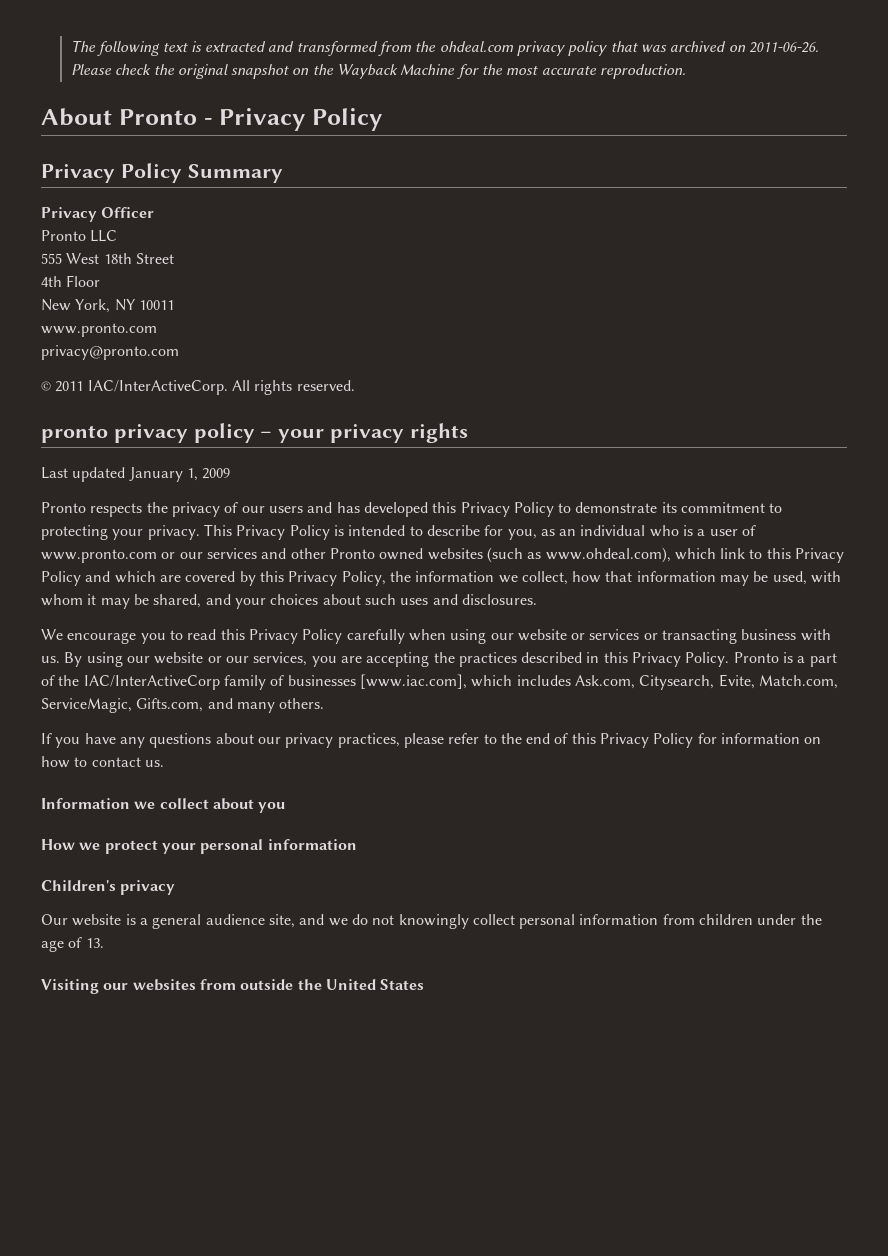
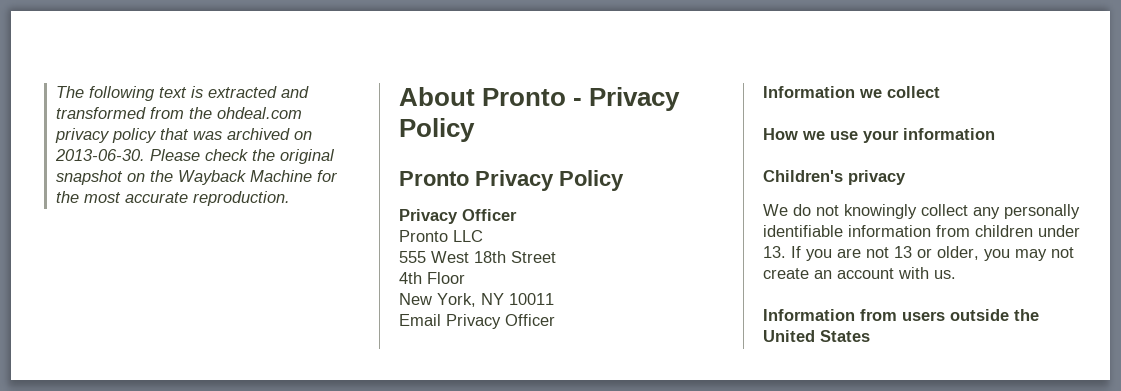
[749,42,820,53] 2011-06-26. -> [54,149,145,161] 2013-06-30.
[41,163,283,183] Privacy Policy Summary -> [399,170,624,191] Pronto Privacy Policy
[41,323,157,337] [41,345,179,360] [41,380,355,395] [41,423,468,443] [41,467,231,482] [41,502,783,517] [41,524,757,540] [41,547,845,563] [41,571,842,586] [41,594,537,609] [41,629,831,644] [41,652,837,667] [41,674,838,690] [41,698,325,713] [41,733,822,748] [41,756,164,768] www.pronto.com // privacy@pronto.com // © 2011 IAC/InterActiveCorp. All rights reserved. // pronto privacy policy – your privacy rights // Last updated January 1, 2009 // Pronto respects the privacy of our users and has developed this Privacy Policy to demonstrate its commitment to protecting your privacy. This Privacy Policy is intended to describe for you, as an individual who is a user of www.pronto.com or our services and other Pronto owned websites (such as www.ohdeal.com), which link to this Privacy Policy and which are covered by this Privacy Policy, the information we collect, how that information may be used, with whom it may be shared, and your choices about such uses and disclosures. // We encourage you to read this Privacy Policy carefully when using our website or services or transacting business with us. By using our website or our services, you are accepting the practices described in this Privacy Policy. Pronto is a part of the IAC/InterActiveCorp family of businesses [www.iac.com], which includes Ask.com, Citysearch, Evite, Match.com, ServiceMagic, Gifts.com, and many others. // If you have any questions about our privacy practices, please refer to the end of this Privacy Policy for information on how to contact us. -> [399,314,555,329] Email Privacy Officer
[212,798,286,813] about you -> (940, 92) none
[104,839,264,854] protect your personal -> [830,130,899,143] use your
[41,914,348,929] Our website is a general audience site, and we -> [763,204,788,216] We
[519,914,576,929] personal -> [973,204,1080,219] [763,225,843,237] any personally identifiable
[800,914,822,925] [41,937,104,952] [41,979,236,994] the age of 13. // Visiting our websites from -> [763,246,1074,261] [763,267,956,279] [763,309,945,321] 13. If you are not 13 or older, you may not create an account with us. // Information from users

